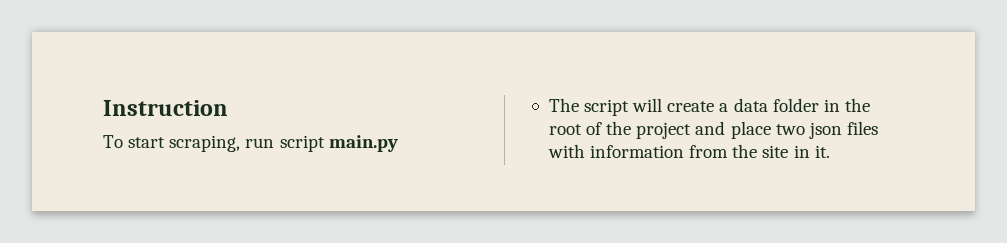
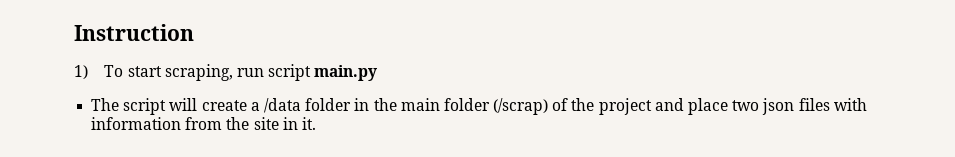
(228, 108) none -> [74,65,88,79] 1)
[733,98,768,112] data -> [263,98,301,113] /data
[548,124,582,135] root -> [400,98,549,115] main folder (/scrap)

